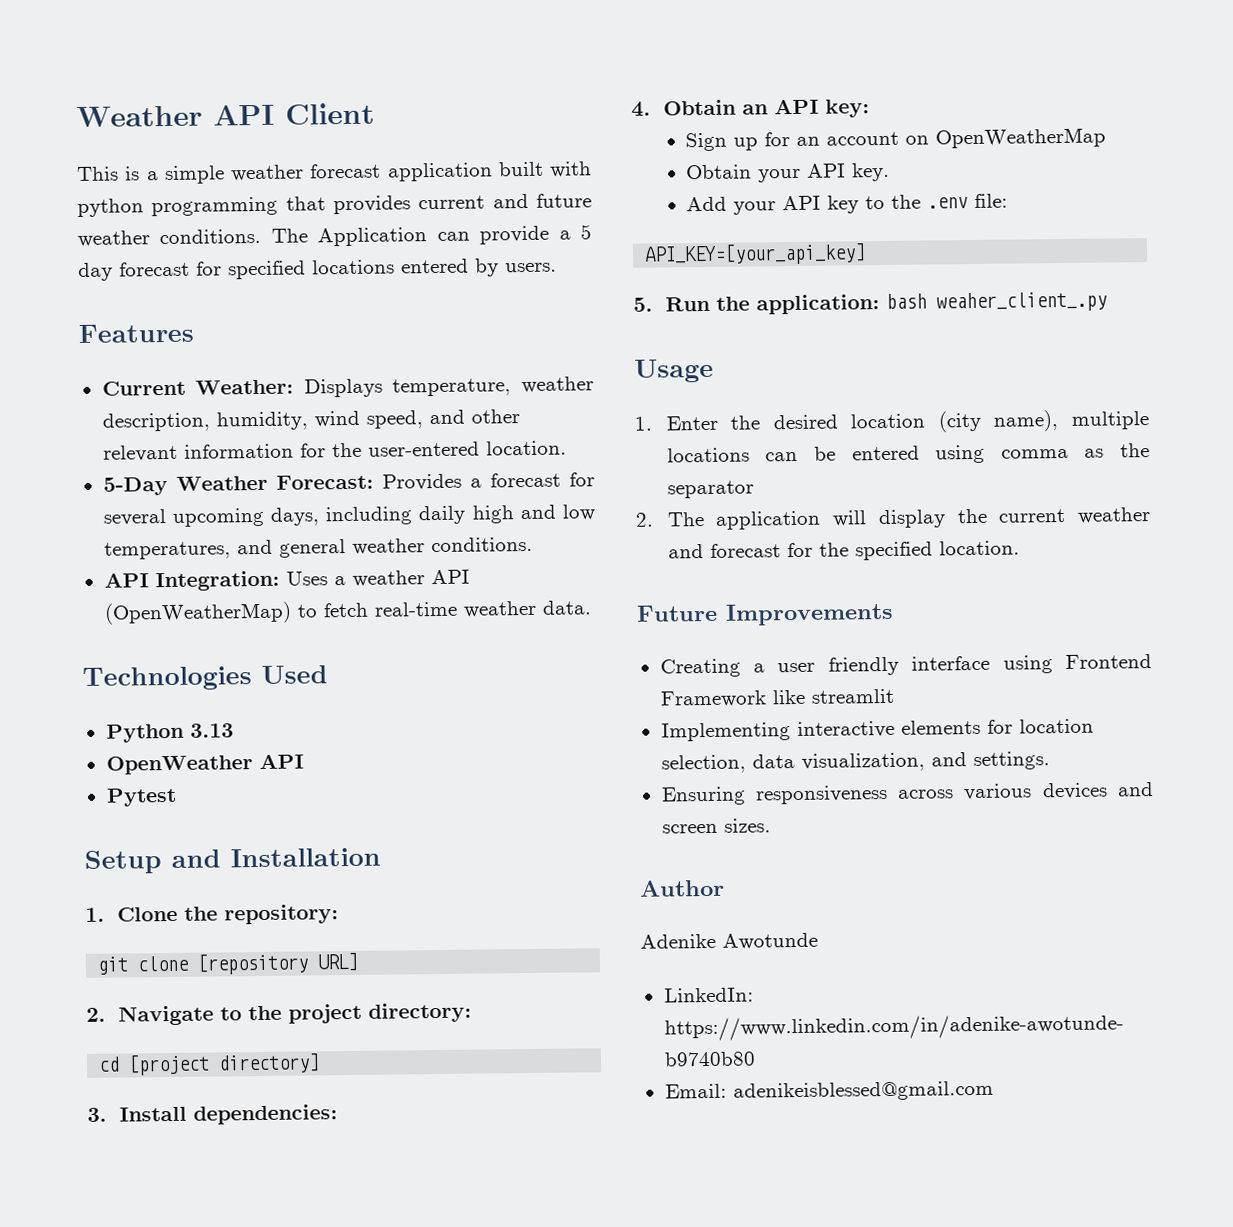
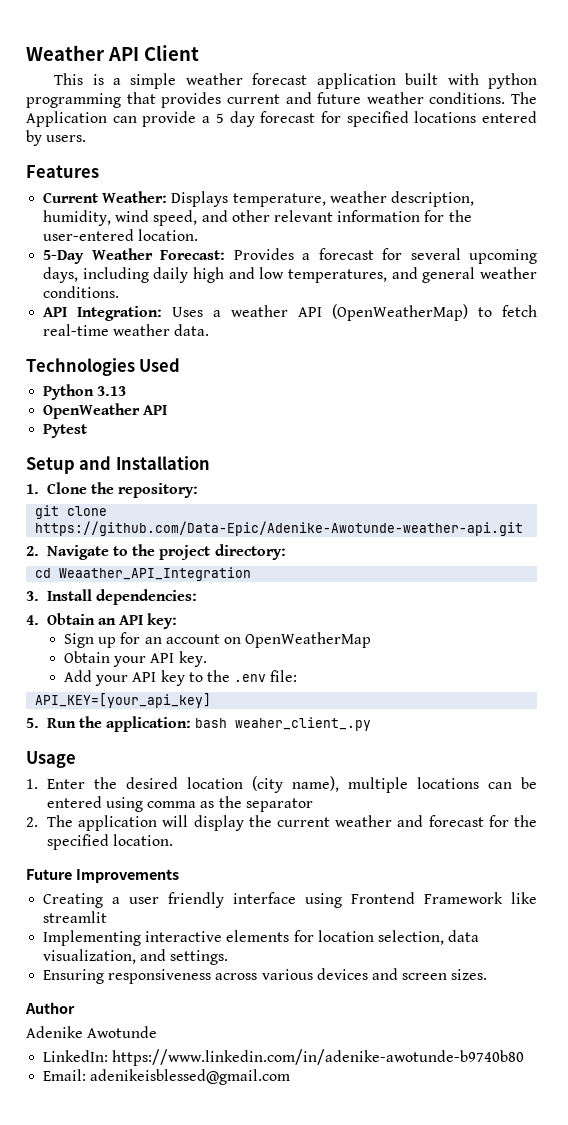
[197,951,359,975] [repository URL] -> [35,521,524,536] https://github.com/Data-Epic/Adenike-Awotunde-weather-api.git
[128,1052,321,1076] [project directory] -> [59,567,252,581] Weaather_API_Integration

